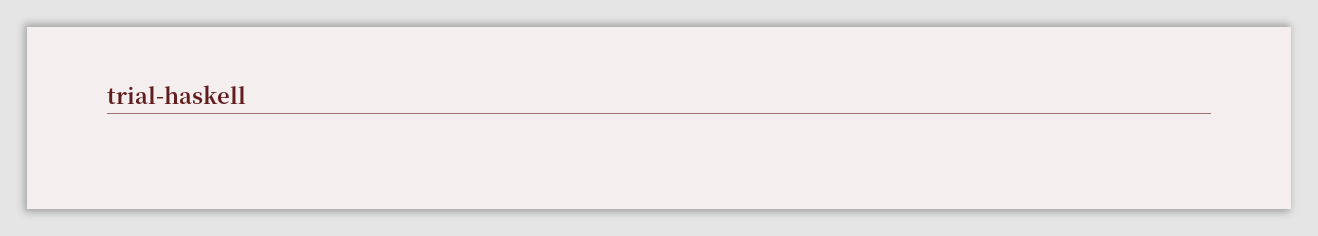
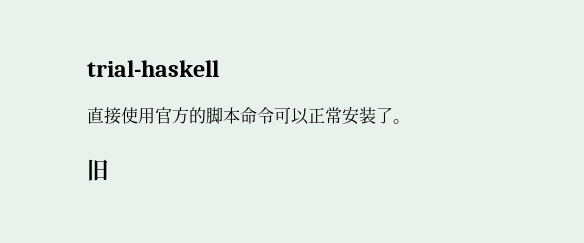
(246, 94) none -> [87,107,410,125] [87,159,109,181] // 直接使用官方的脚本命令可以正常安装了。 // 旧

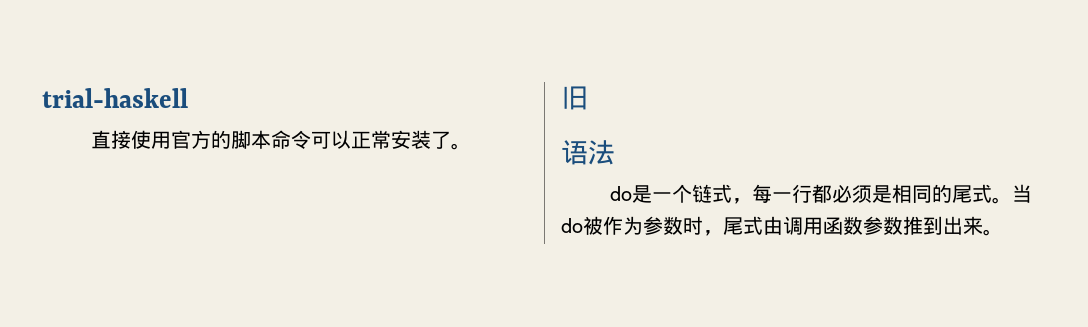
(109, 170) none -> [561,140,615,165] [610,184,1033,204] [561,216,1003,236] // 语法 // do是一个链式，每一行都必须是相同的尾式。当do被作为参数时，尾式由调用函数参数推到出来。

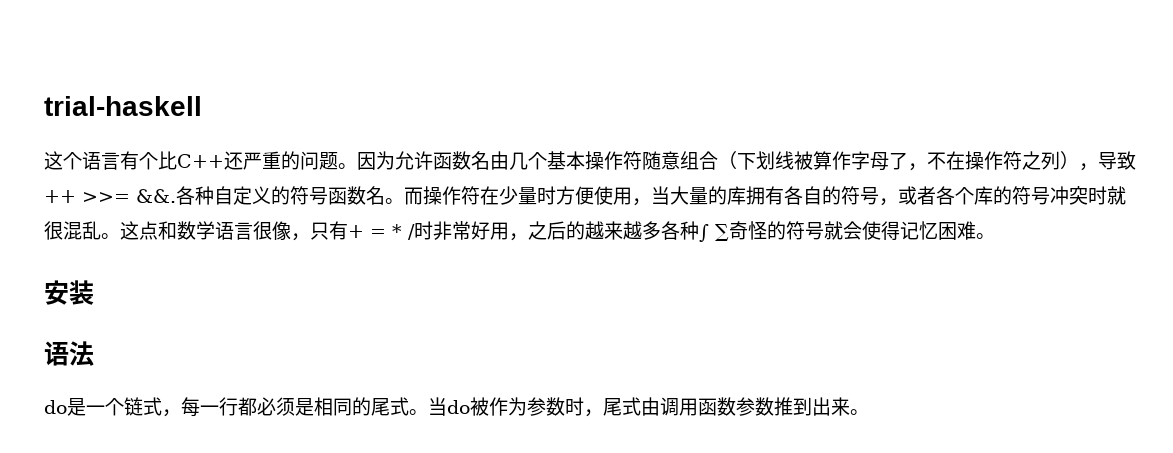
[91,130,392,149] 直接使用官方的脚本命令可以正常 -> [44,151,1136,171] [44,186,1126,206] [44,221,995,242] 这个语言有个比C++还严重的问题。因为允许函数名由几个基本操作符随意组合（下划线被算作字母了，不在操作符之列），导致++ >>= &&.各种自定义的符号函数名。而操作符在少量时方便使用，当大量的库拥有各自的符号，或者各个库的符号冲突时就很混乱。这点和数学语言很像，只有+ = * /时非常好用，之后的越来越多各种∫ ∑奇怪的符号就会使得记忆困难。 //
[431,131,472,150] [561,86,588,110] 了。 // 旧 -> (94, 292) none

